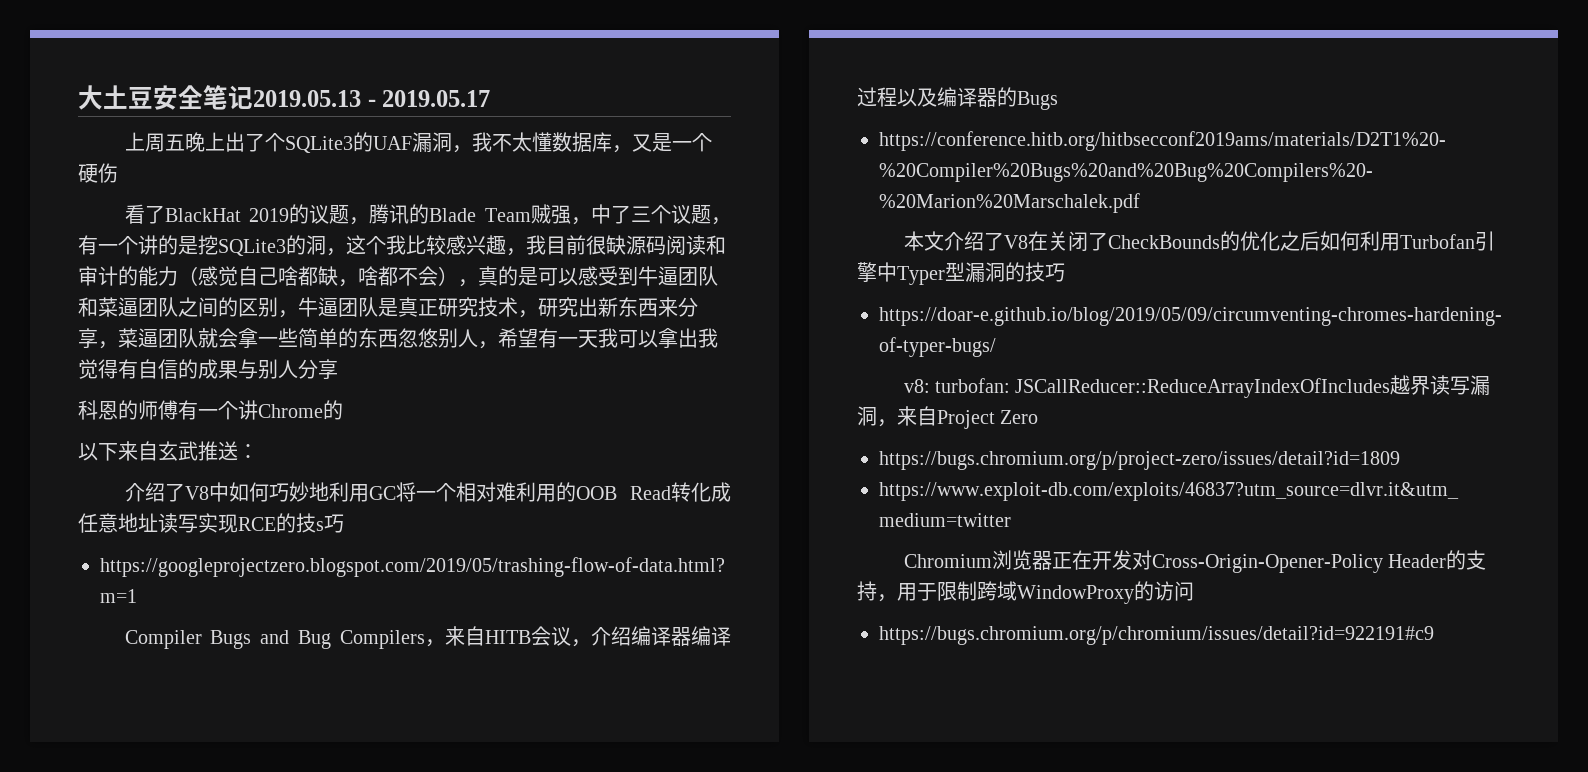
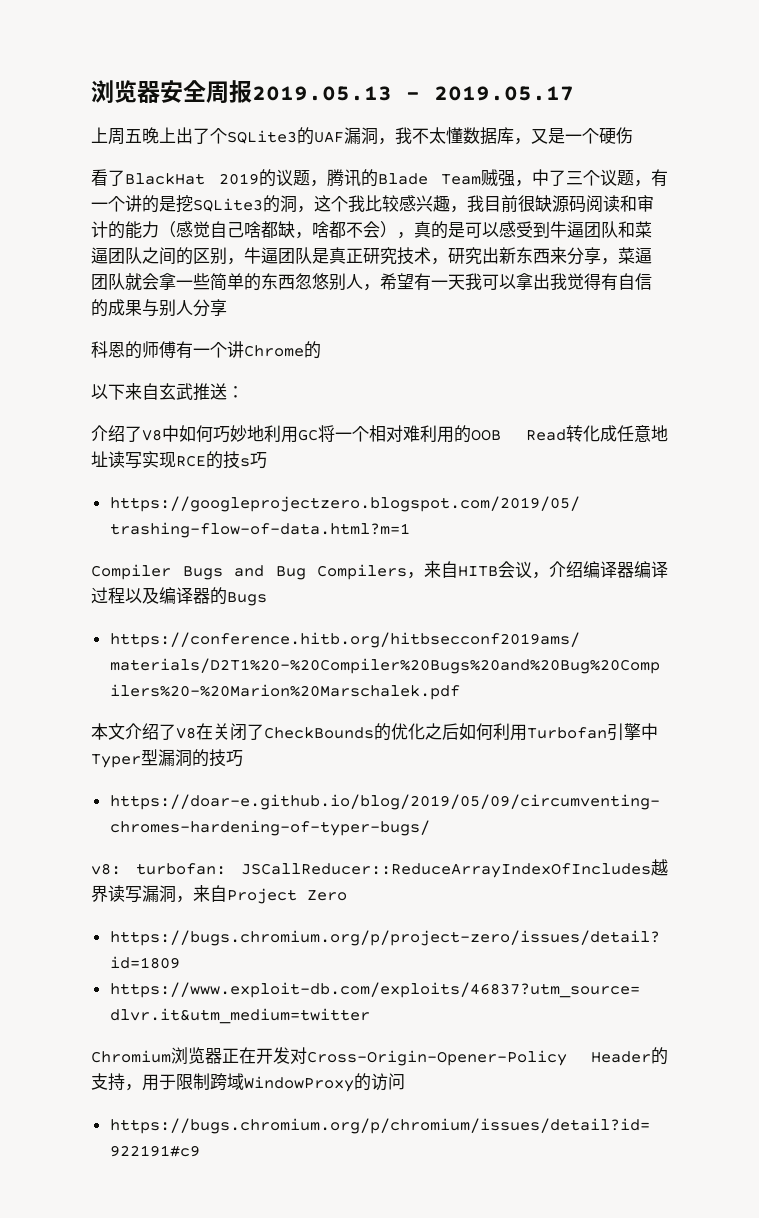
[78,85,253,110] 大土豆安全笔记 -> [91,80,252,104] 浏览器安全周报

